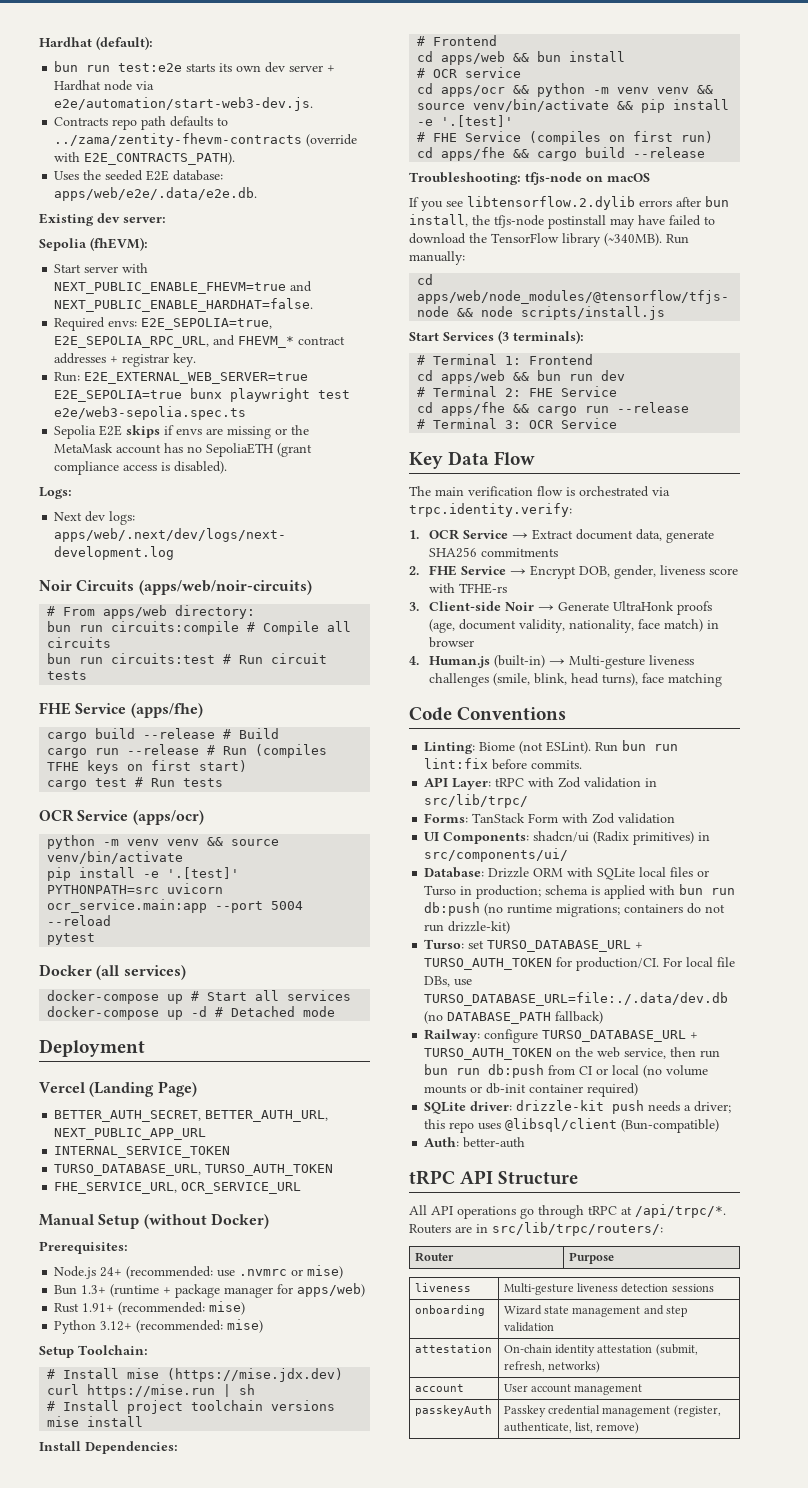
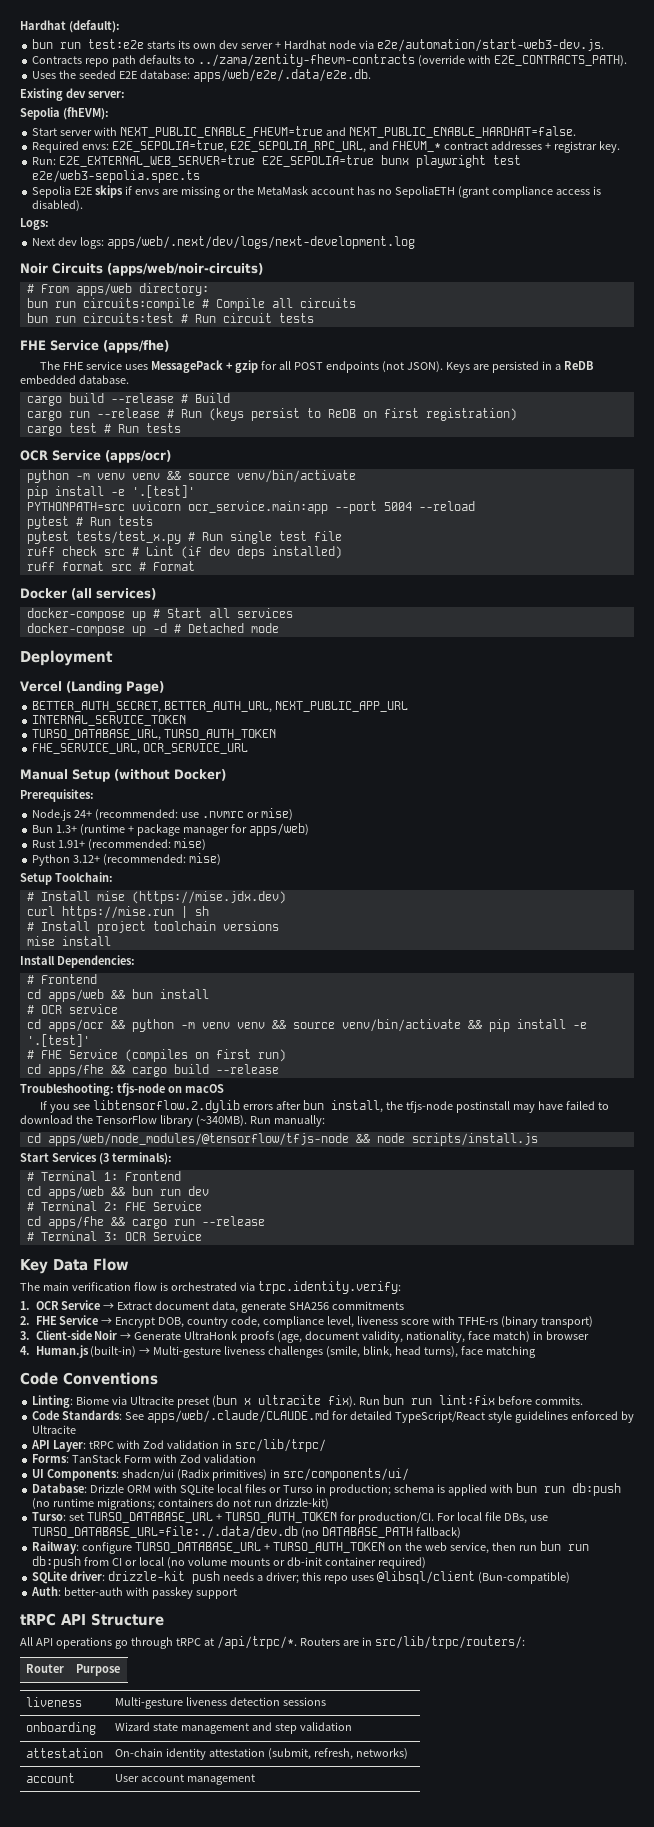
(203, 710) none -> [40,360,594,373] [20,375,129,384] // The FHE service uses MessagePack + gzip for all POST endpoints (not JSON). Keys are persisted in a ReDB embedded database.
[255,744,328,758] [47,760,248,774] (compiles TFHE keys on first start) -> [208,408,517,421] (keys persist to ReDB on first registration)
(96, 939) none -> [75,516,153,526] [26,531,342,544] [26,546,342,559] [26,561,195,571] # Run tests // pytest tests/test_x.py # Run single test file // ruff check src # Lint (if dev deps installed) // ruff format src # Format
[614,565,657,579] gender, -> [187,1316,355,1328] country code, compliance level,
(508, 588) none -> [501,1316,594,1328] (binary transport)
[519,741,592,754] (not ESLint). -> [112,1395,356,1408] via Ultracite preset (bun x ultracite fix).
(583, 764) none -> [32,1410,634,1423] [32,1425,77,1434] // Code Standards: See apps/web/.claude/CLAUDE.md for detailed TypeScript/React style guidelines enforced by Ultracite
(526, 1142) none -> [126,1587,237,1599] with passkey support
[414,1405,492,1416] [503,1405,721,1417] [503,1422,640,1434] // passkeyAuth | Passkey credential management (register, authenticate, list, remove) -> (255, 1779) none

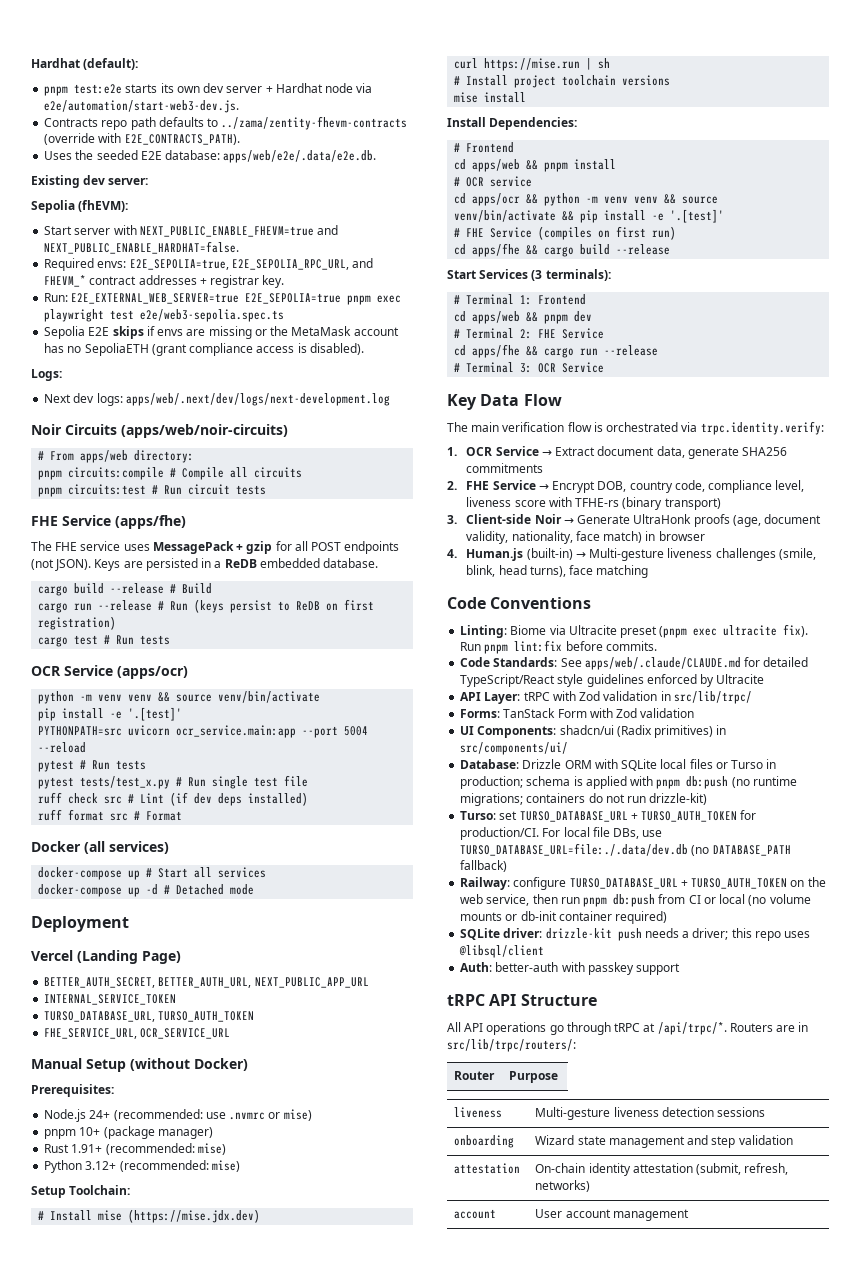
[32,39,82,49] bun run -> [44,86,69,96] pnpm
[381,155,410,165] bunx -> [347,295,402,305] pnpm exec
[26,298,76,308] bun run -> [38,470,63,480] pnpm
[26,313,76,323] bun run -> [38,487,63,497] pnpm
[32,823,309,836] Bun 1.3+ (runtime + package manager for apps/web) -> [44,1126,213,1139] pnpm 10+ (package manager)
[131,989,153,999] bun -> [544,162,569,172] pnpm
[20,1083,224,1096] [40,1100,609,1113] [20,1115,325,1127] [26,1133,538,1146] // Troubleshooting: tfjs-node on macOS // If you see libtensorflow.2.dylib errors after bun install, the tfjs-node postinstall may have failed to download the TensorFlow library (~340MB). Run manually: // cd apps/web/node_modules/@tensorflow/tfjs-node && node scripts/install.js -> (671, 249) none
[131,1186,181,1196] bun run -> [544,314,569,324] pnpm
[211,1395,251,1408] (bun x -> [659,626,718,638] (pnpm exec
[382,1395,432,1405] bun run -> [484,644,509,654] pnpm
[515,1483,565,1493] bun run -> [656,779,681,789] pnpm
[539,1541,589,1551] bun run -> [583,897,608,907] pnpm
[477,1572,570,1584] (Bun-compatible) -> (545, 951) none

